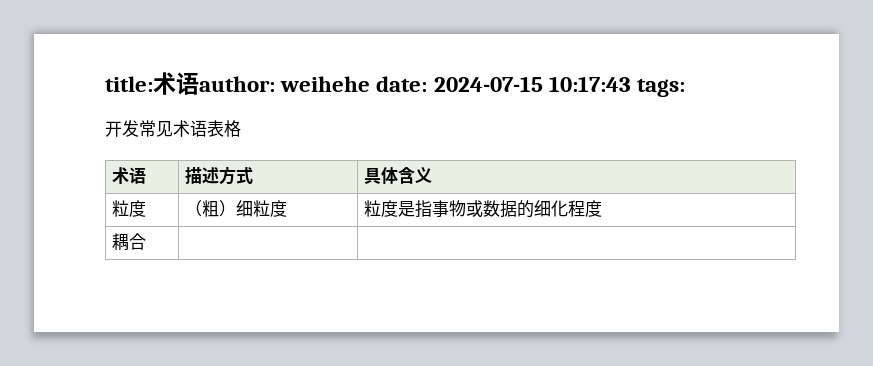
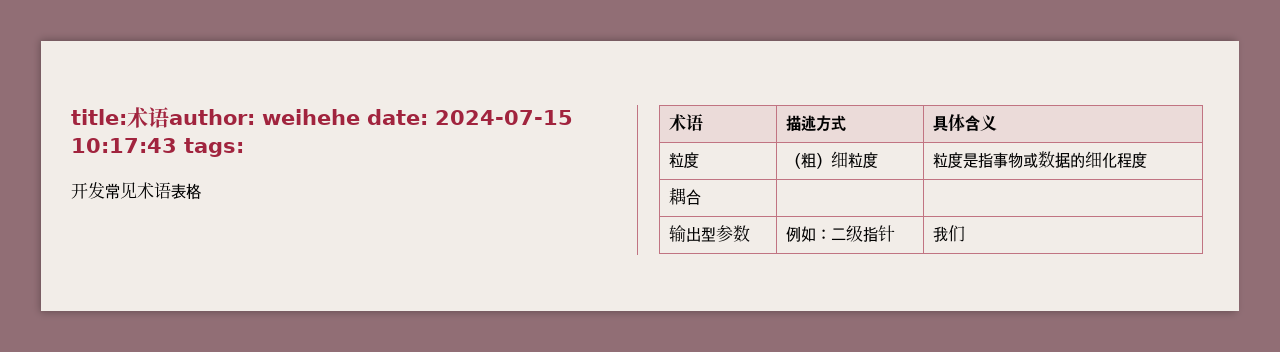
(147, 241) none -> [669,225,751,242] [786,225,896,242] [933,225,966,242] // 输出型参数 | 例如：二级指针 | 我们

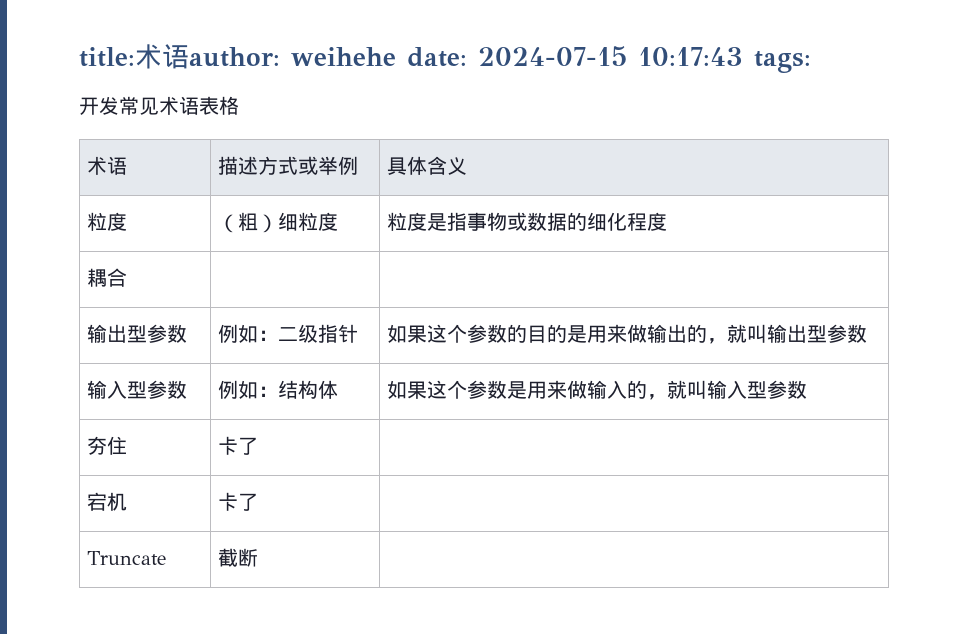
(847, 123) none -> [298,156,359,175] 或举例
[933,225,966,242] 我们 -> [387,324,868,344] [87,380,188,399] [218,380,339,399] [387,380,808,400] [87,436,128,455] [218,436,259,455] [87,492,128,511] [218,492,259,511] [87,551,167,565] [218,548,259,567] 如果这个参数的目的是用来做输出的，就叫输出型参数 // 输入型参数 | 例如：结构体 | 如果这个参数是用来做输入的，就叫输入型参数 // 夯住 | 卡了 | // 宕机 | 卡了 | // Truncate | 截断 |

